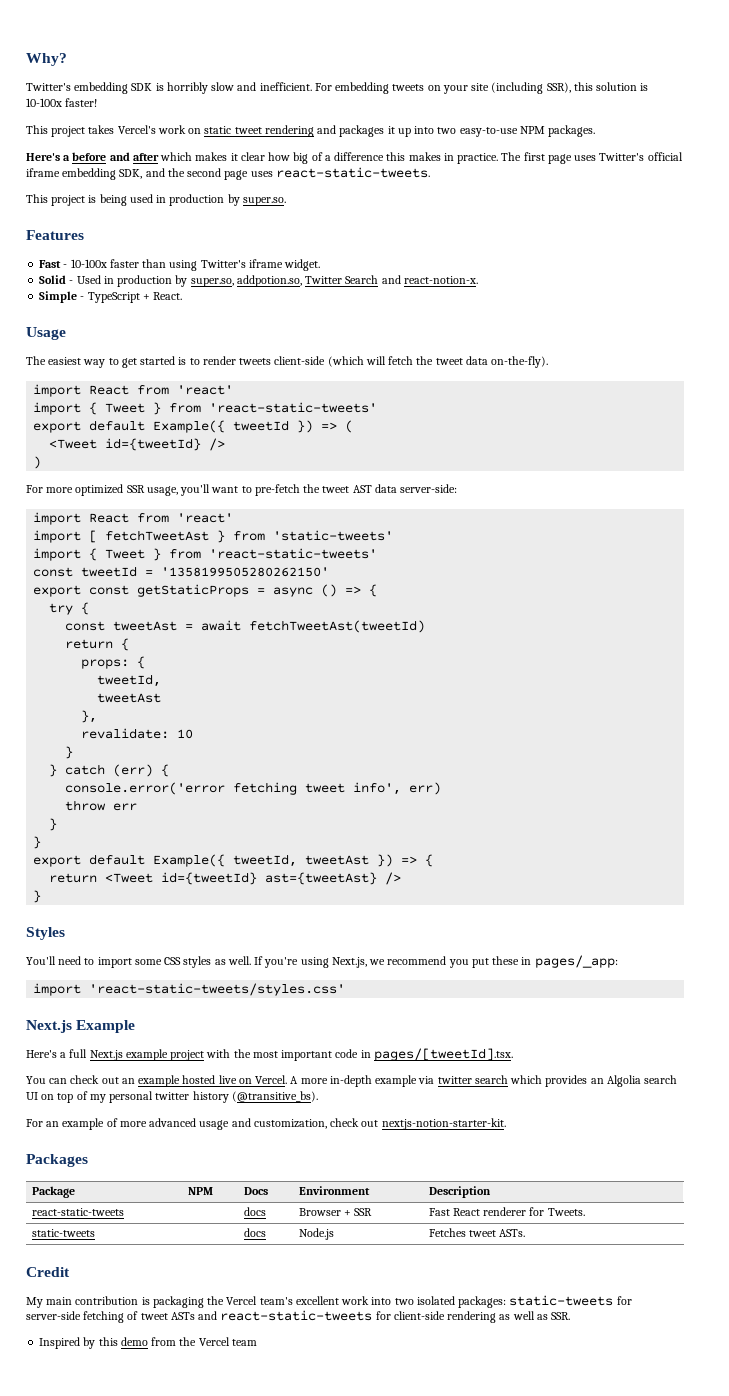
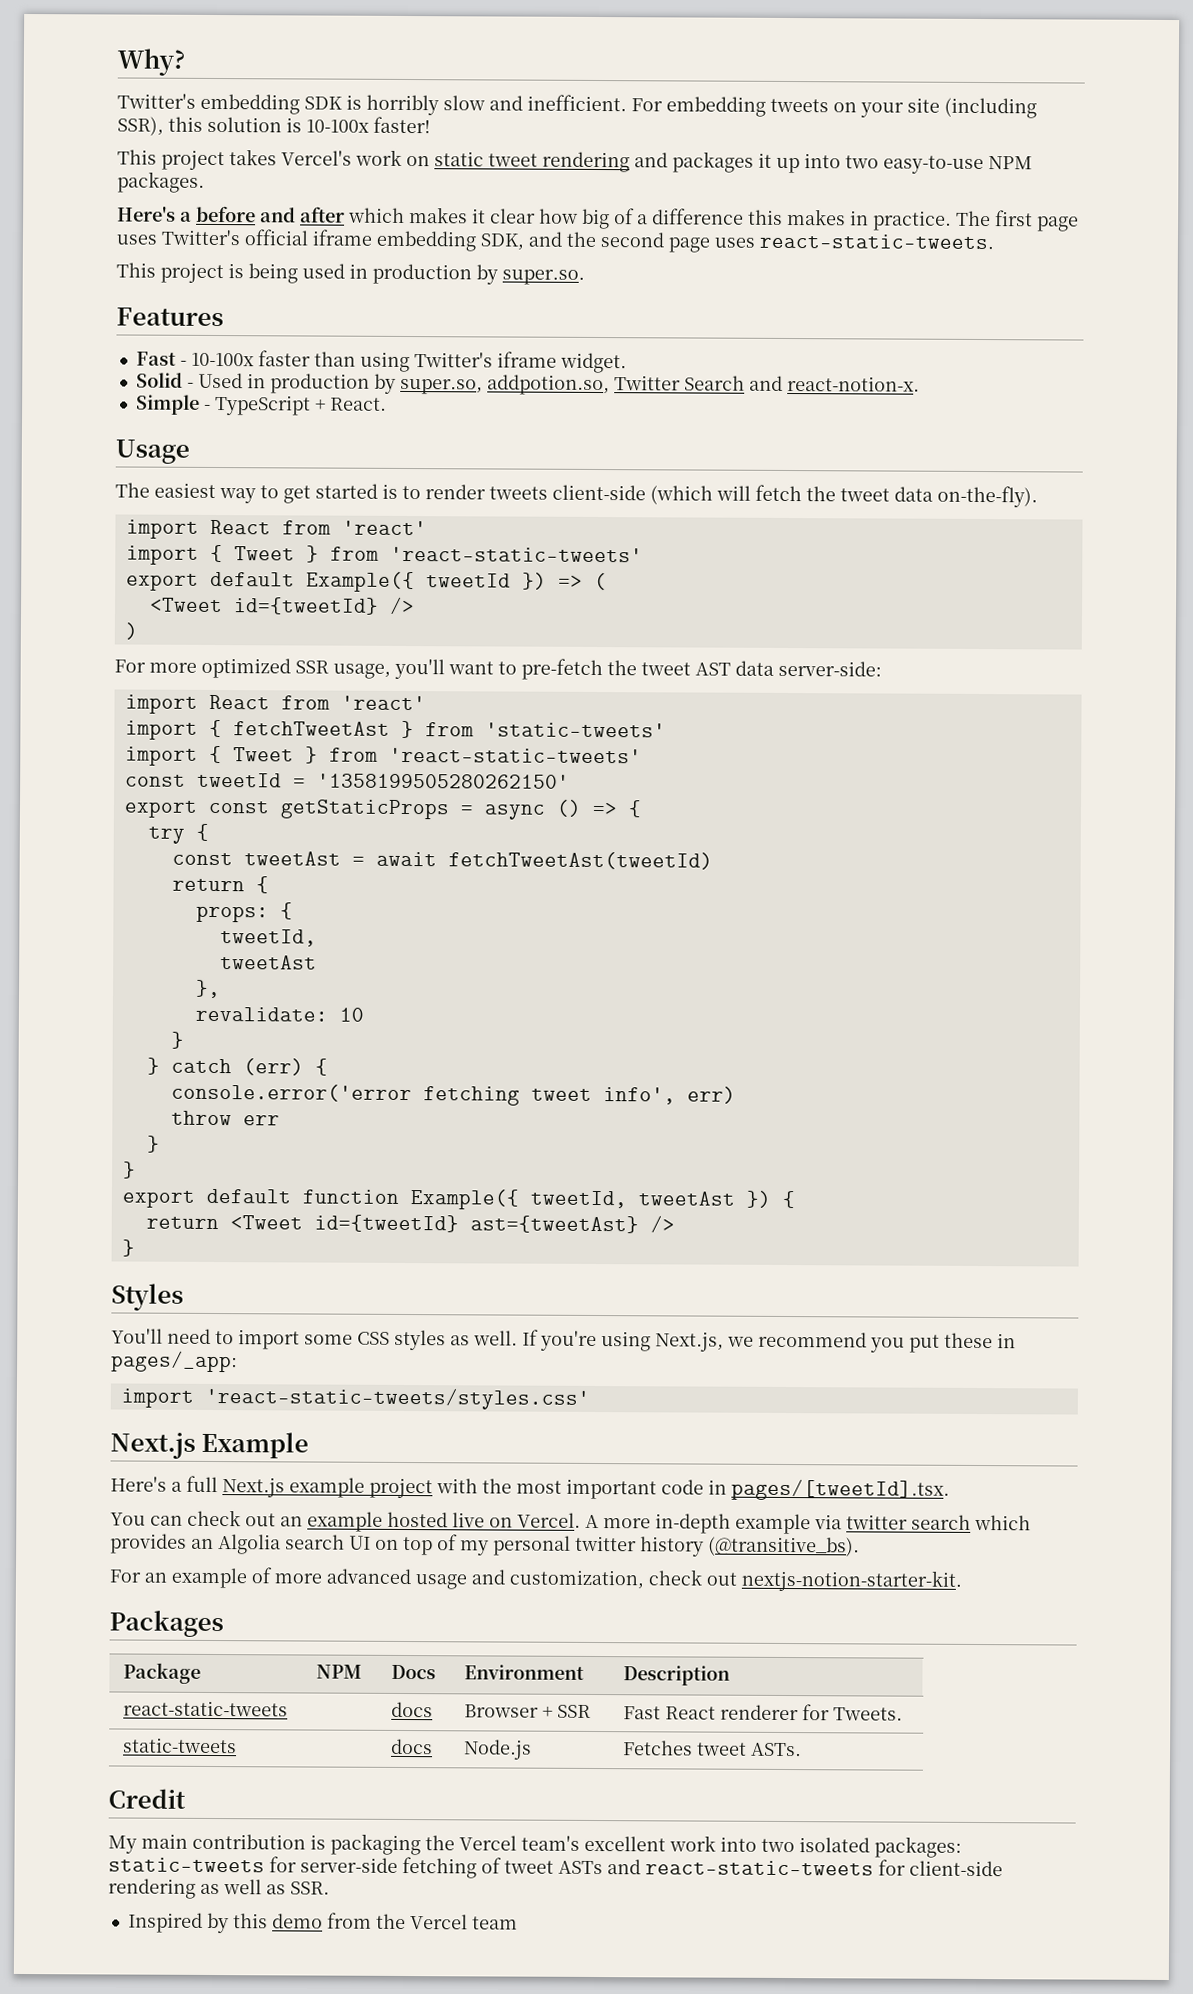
[89,530,98,543] [ -> [208,719,222,738] {
(146, 859) none -> [301,1189,399,1204] function
[401,856,418,864] => -> (771, 1199) none

